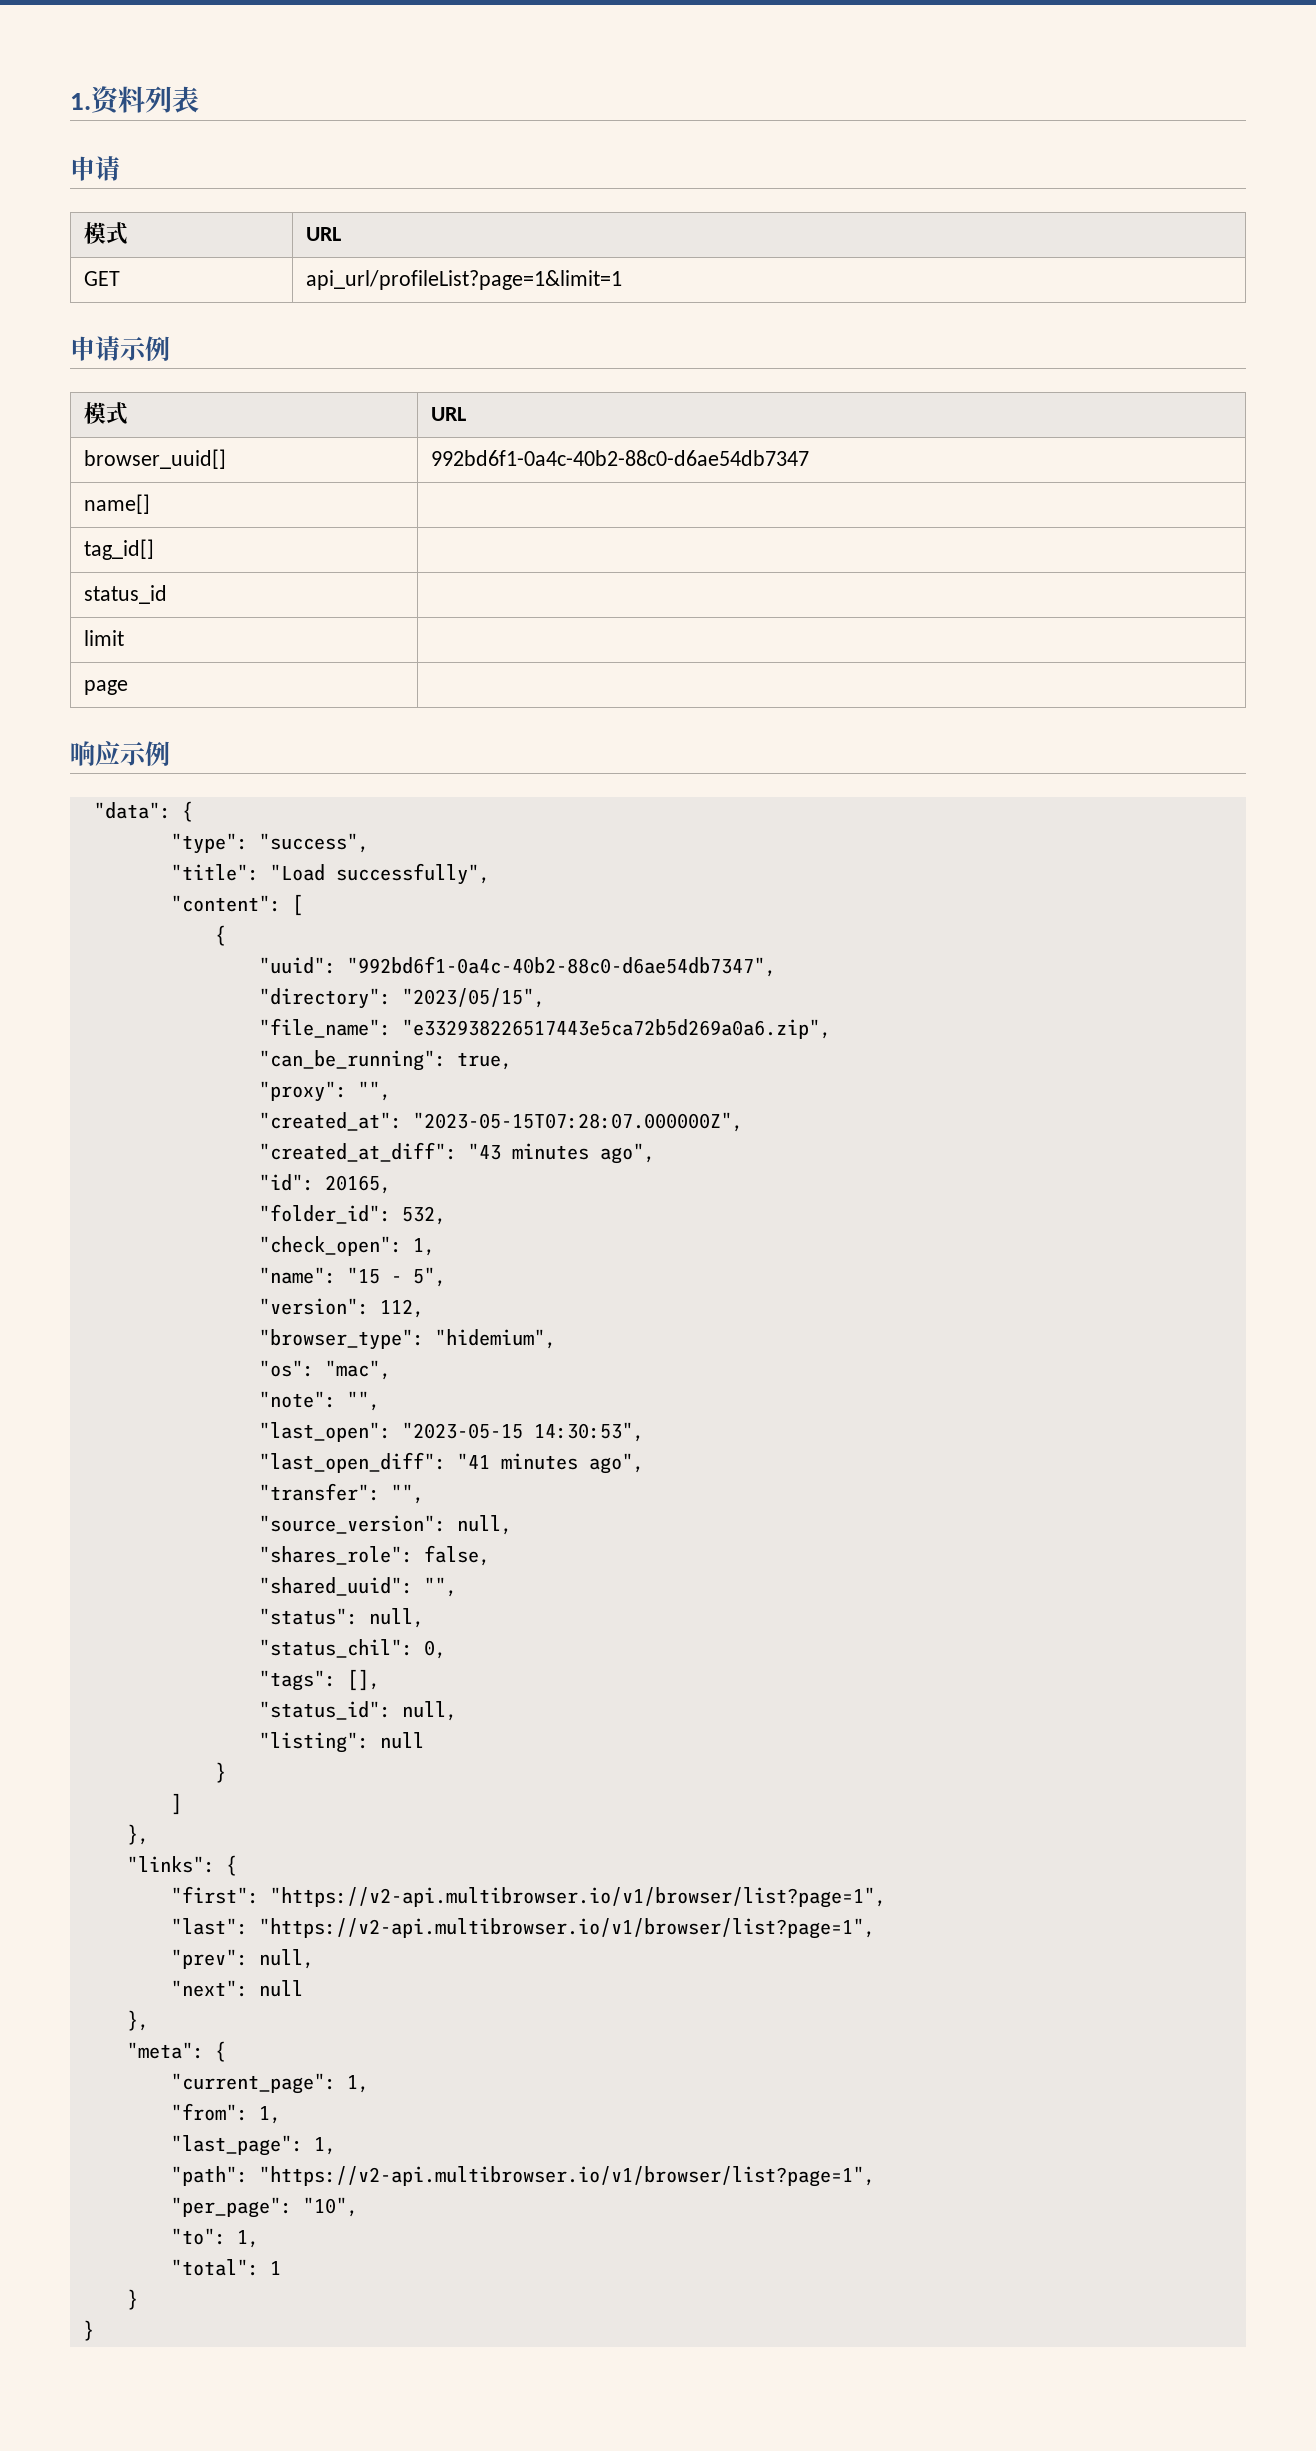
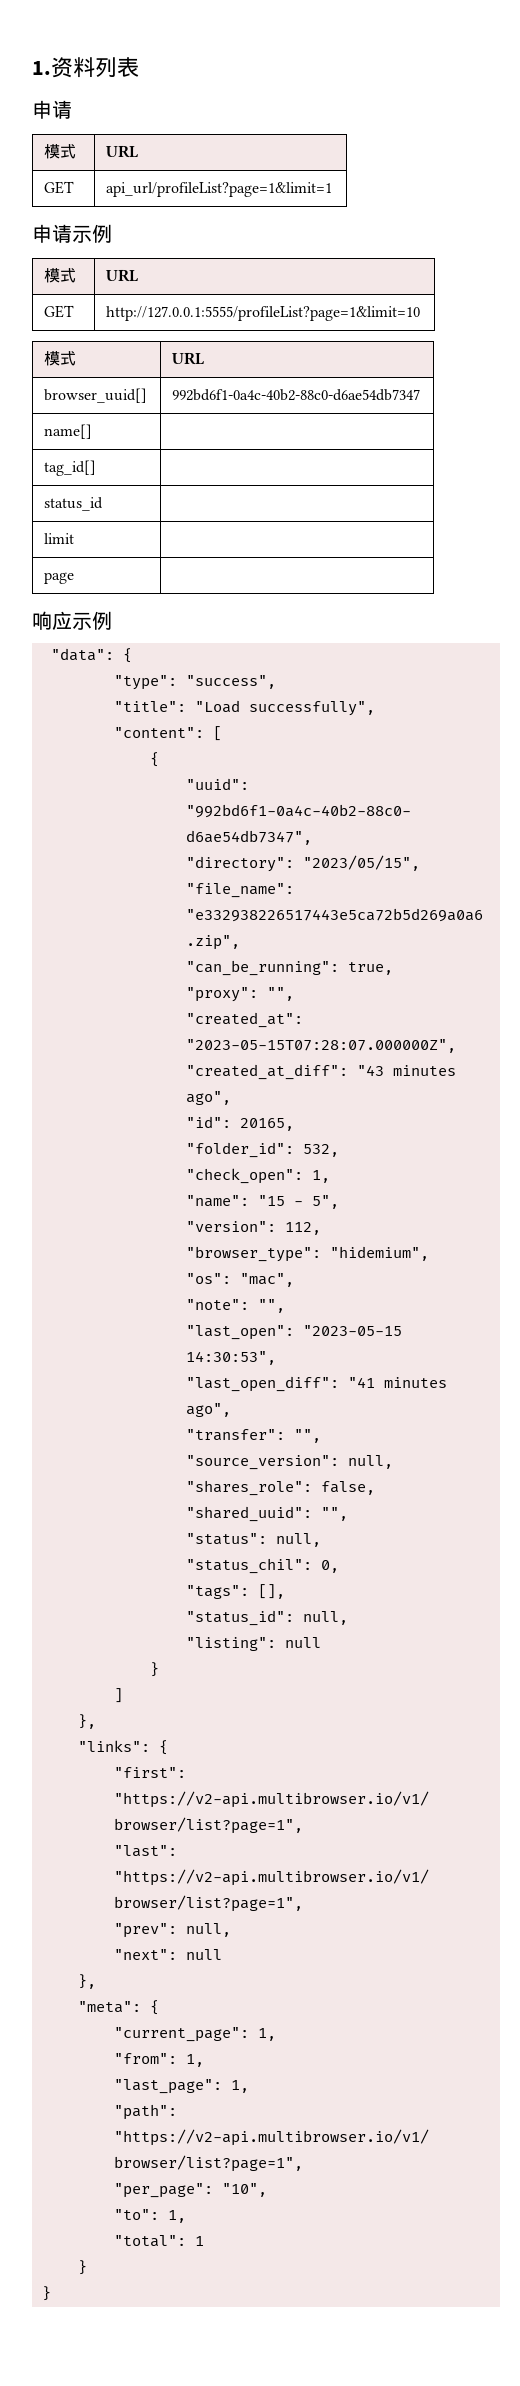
(467, 414) none -> [44,305,75,318] [106,306,421,321] [44,351,77,366] [172,352,205,365] // GET | http://127.0.0.1:5555/profileList?page=1&limit=10 // 模式 | URL

